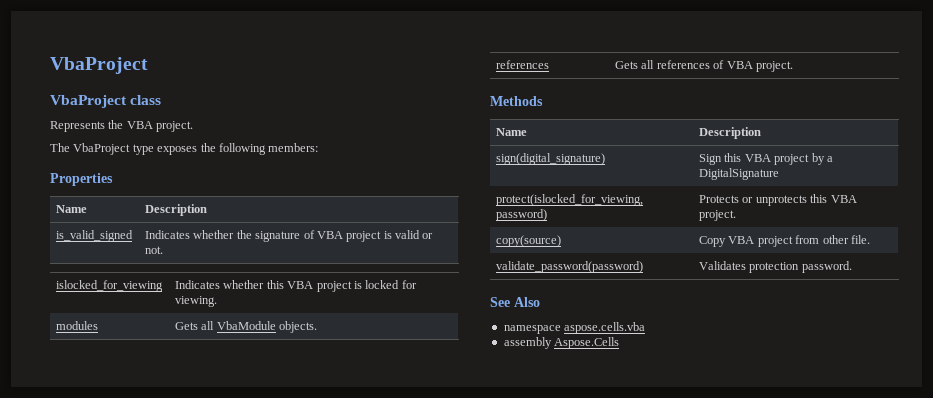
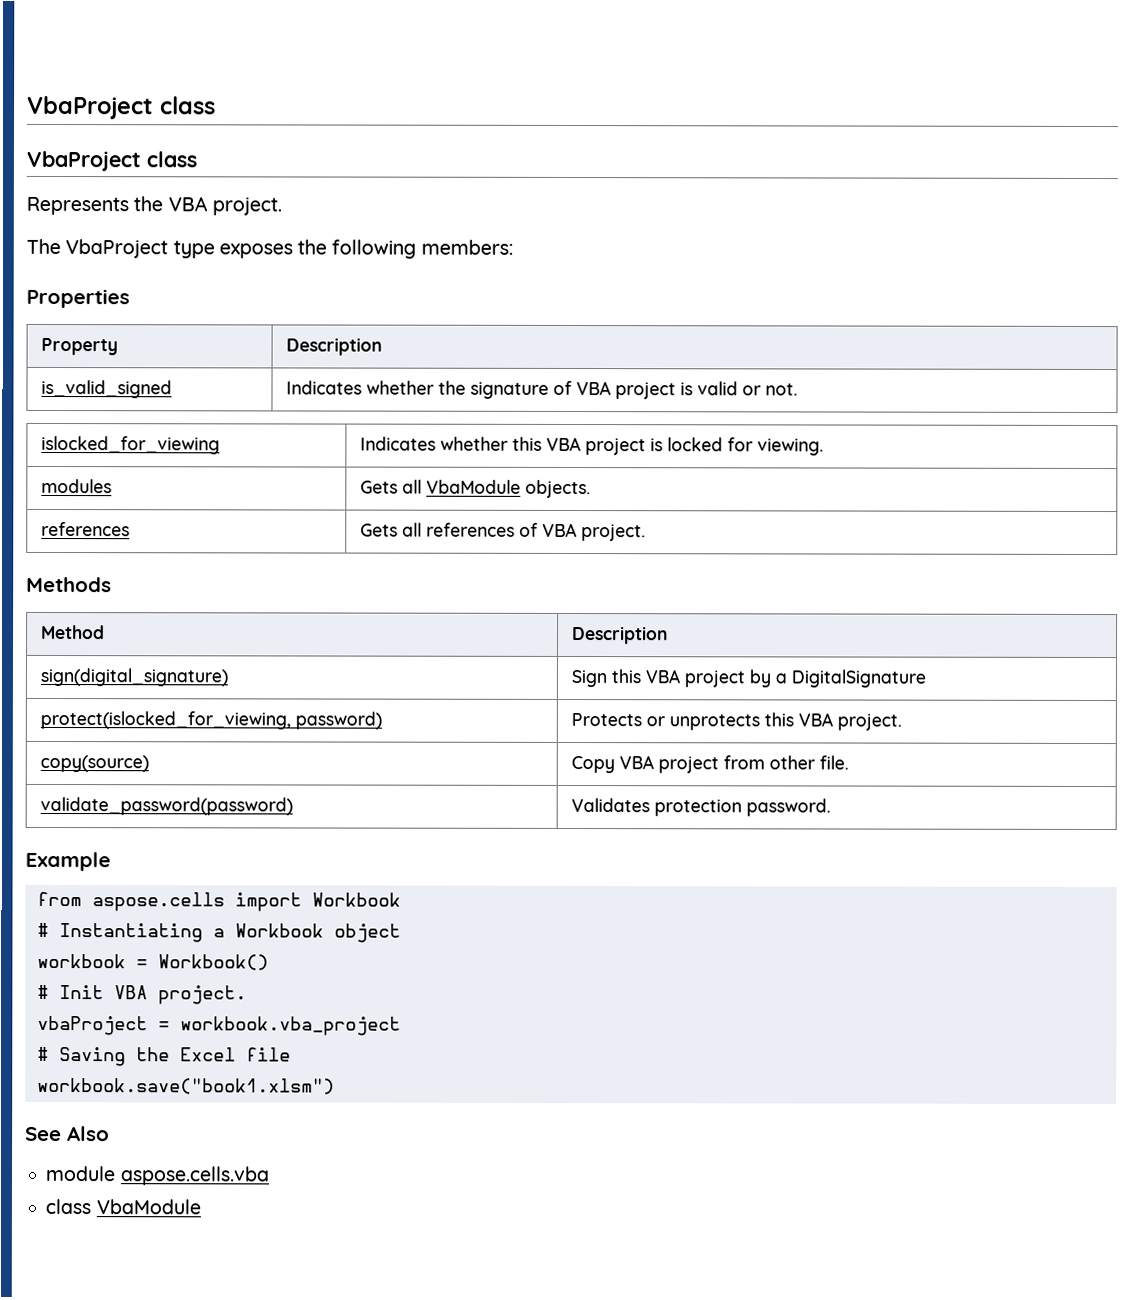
[50,57,148,74] VbaProject -> [27,95,216,120] VbaProject class
[56,205,88,213] Name -> [40,337,118,356] Property
[496,128,528,136] Name -> [40,624,105,640] Method
(852, 267) none -> [25,851,111,872] [36,891,401,912] [36,922,401,943] [36,953,269,971] [36,984,247,1005] [36,1015,401,1036] [36,1046,291,1067] [36,1077,335,1095] // Example // from aspose.cells import Workbook // # Instantiating a Workbook object // workbook = Workbook() // # Init VBA project. // vbaProject = workbook.vba_project // # Saving the Excel file // workbook.save("book1.xlsm")
[503,325,561,334] namespace -> [45,1165,117,1182] module
[503,337,620,349] assembly Aspose.Cells -> [45,1198,201,1215] class VbaModule

